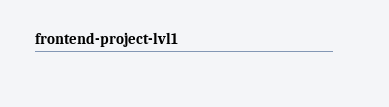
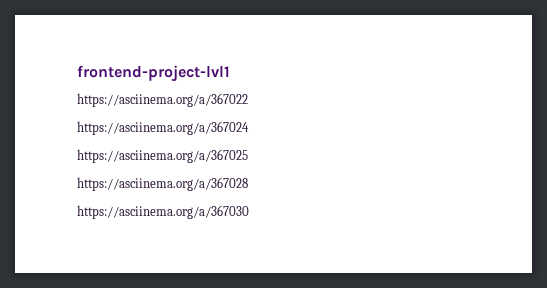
(178, 39) none -> [77,93,248,107] [77,121,249,135] [77,149,248,163] [77,177,248,191] [77,205,249,219] // https://asciinema.org/a/367022 // https://asciinema.org/a/367024 // https://asciinema.org/a/367025 // https://asciinema.org/a/367028 // https://asciinema.org/a/367030

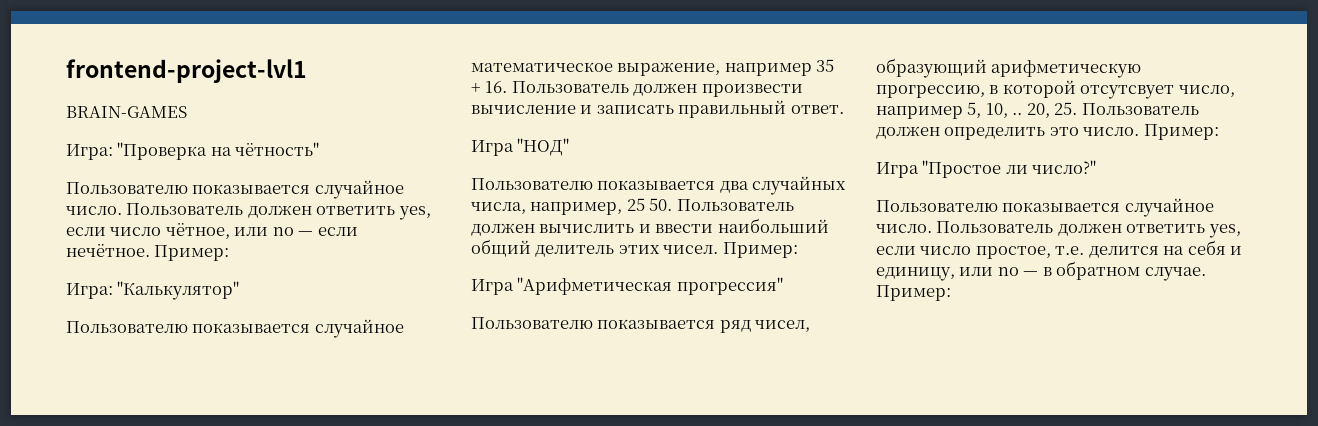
[77,93,248,107] [77,121,249,135] [77,149,248,163] [77,177,248,191] [77,205,249,219] https://asciinema.org/a/367022 // https://asciinema.org/a/367024 // https://asciinema.org/a/367025 // https://asciinema.org/a/367028 // https://asciinema.org/a/367030 -> [66,106,187,118] [66,142,320,160] [66,180,404,199] [66,203,431,220] [66,223,358,239] [66,244,230,261] [66,281,240,300] [66,319,404,338] [471,59,835,76] [471,81,803,97] [471,100,844,118] [471,138,570,156] [471,176,847,195] [471,198,794,215] [471,218,829,236] [471,239,798,258] [471,277,783,295] [471,317,811,333] [876,58,1142,78] [876,80,1235,99] [876,102,1199,119] [876,124,1219,140] [876,160,1097,178] [876,198,1214,217] [876,221,1241,238] [876,240,1243,259] [876,261,1206,281] [876,285,951,301] BRAIN-GAMES // Игра: "Проверка на чётность" // Пользователю показывается случайное число. Пользователь должен ответить yes, если число чётное, или no — если нечётное. Пример: // Игра: "Калькулятор" // Пользователю показывается случайное математическое выражение, например 35 + 16. Пользователь должен произвести вычисление и записать правильный ответ. // Игра "НОД" // Пользователю показывается два случайных числа, например, 25 50. Пользователь должен вычислить и ввести наибольший общий делитель этих чисел. Пример: // Игра "Арифметическая прогрессия" // Пользователю показывается ряд чисел, образующий арифметическую прогрессию, в которой отсутсвует число, например 5, 10, .. 20, 25. Пользователь должен определить это число. Пример: // Игра "Простое ли число?" // Пользователю показывается случайное число. Пользователь должен ответить yes, если число простое, т.е. делится на себя и единицу, или no — в обратном случае. Пример:

